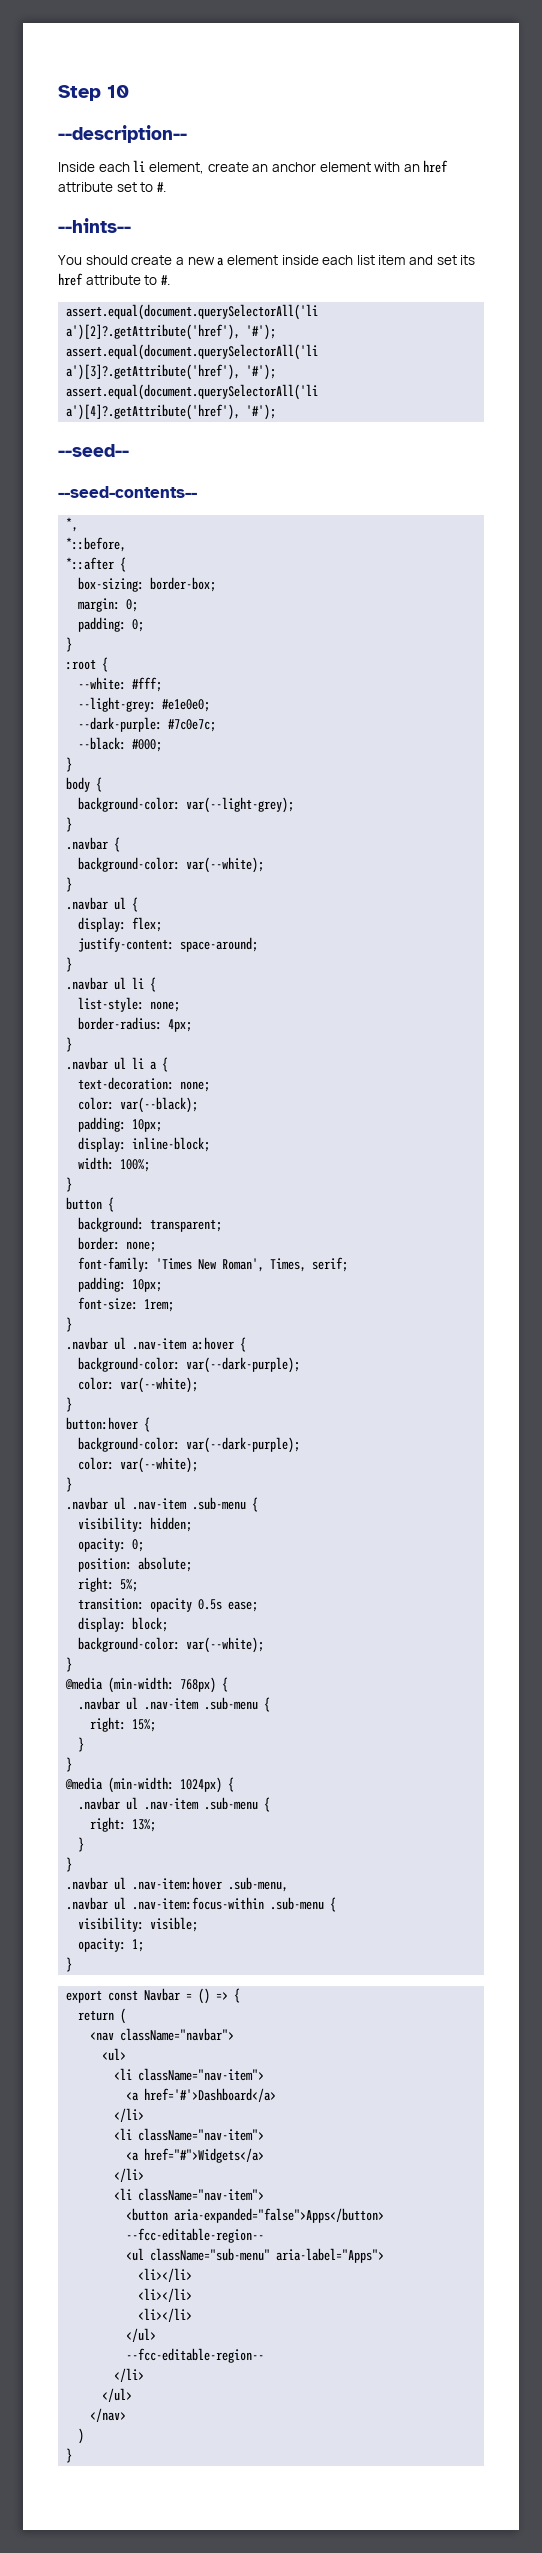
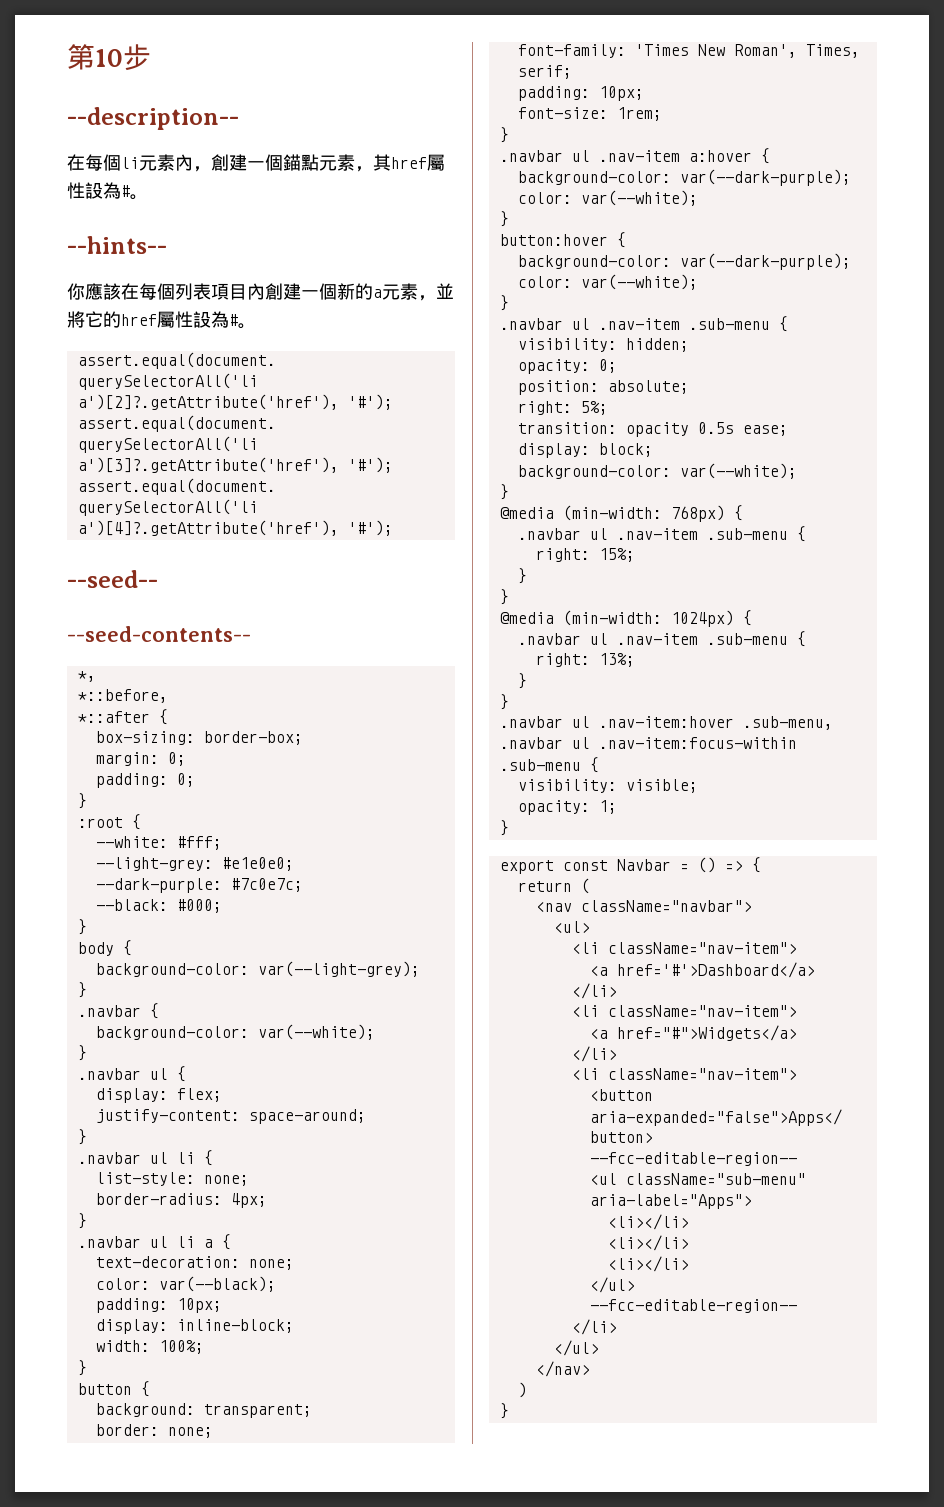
[58,85,101,101] Step -> [67,44,95,70] 第
(129, 91) none -> [123,44,151,71] 步
[58,160,449,174] [58,182,166,192] [58,218,131,233] [58,255,476,266] [58,273,170,286] Inside each li element, create an anchor element with an href attribute set to #. // --hints-- // You should create a new a element inside each list item and set its href attribute to #. -> [67,154,445,172] [67,182,148,200] [67,236,167,254] [67,283,454,301] [67,311,256,329] 在每個li元素內，創建一個錨點元素，其href屬性設為#。 // --hints-- // 你應該在每個列表項目內創建一個新的a元素，並將它的href屬性設為#。

